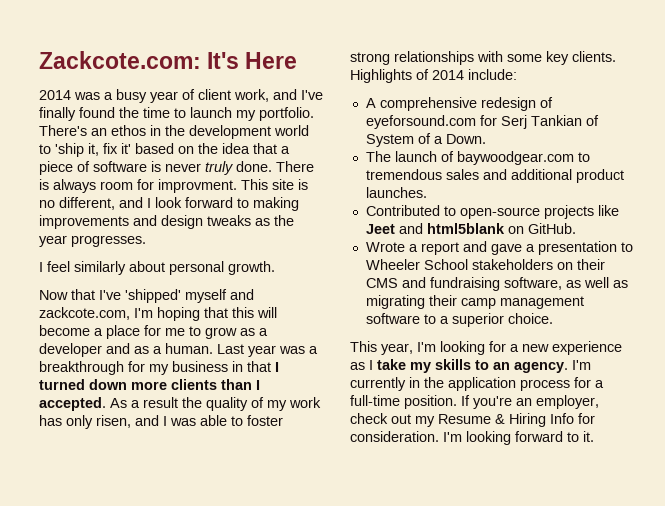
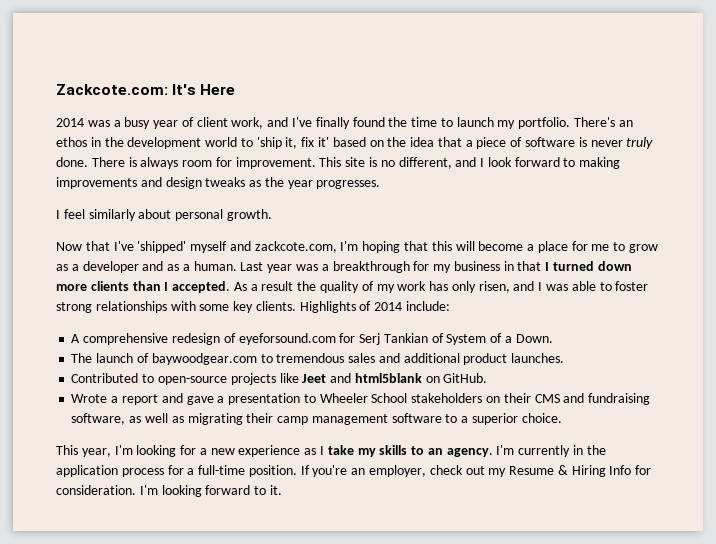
[158,179,237,193] improvment. -> [235,157,316,169] improvement.

